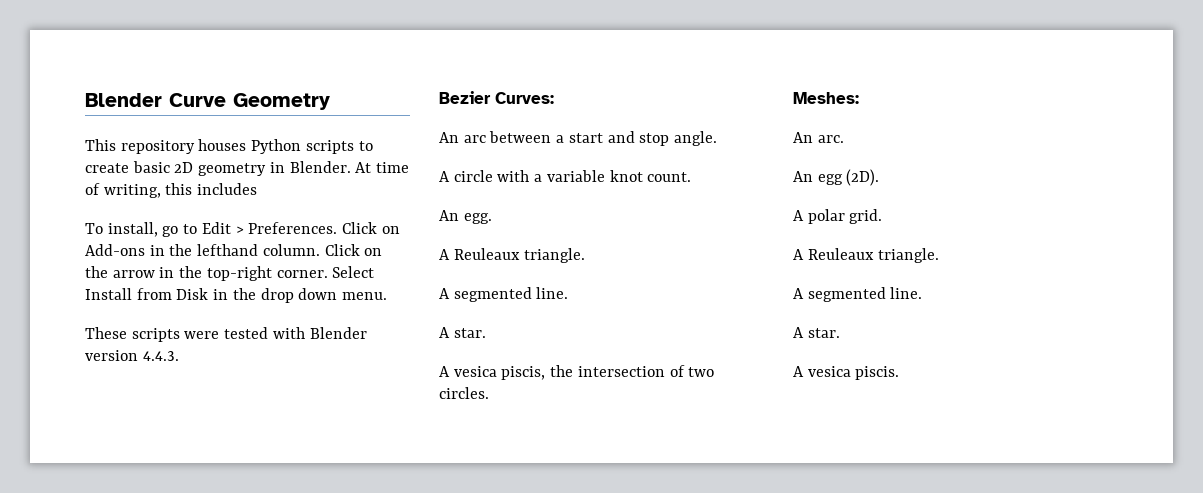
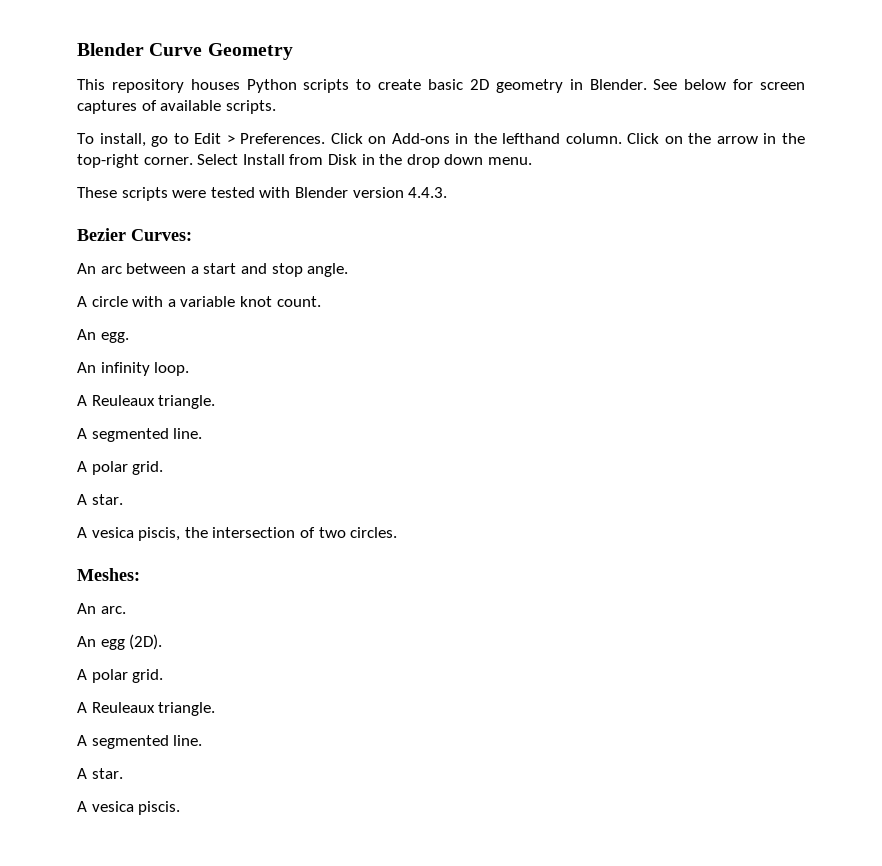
[355,162,410,173] [85,183,258,198] At time of writing, this includes -> [653,79,806,90] [77,100,276,114] See below for screen captures of available scripts.
[439,248,586,263] [439,287,569,302] // A Reuleaux triangle. // A segmented line. -> [77,362,190,376] [77,395,216,409] [77,428,203,442] [77,461,164,475] // An infinity loop. // A Reuleaux triangle. // A segmented line. // A polar grid.

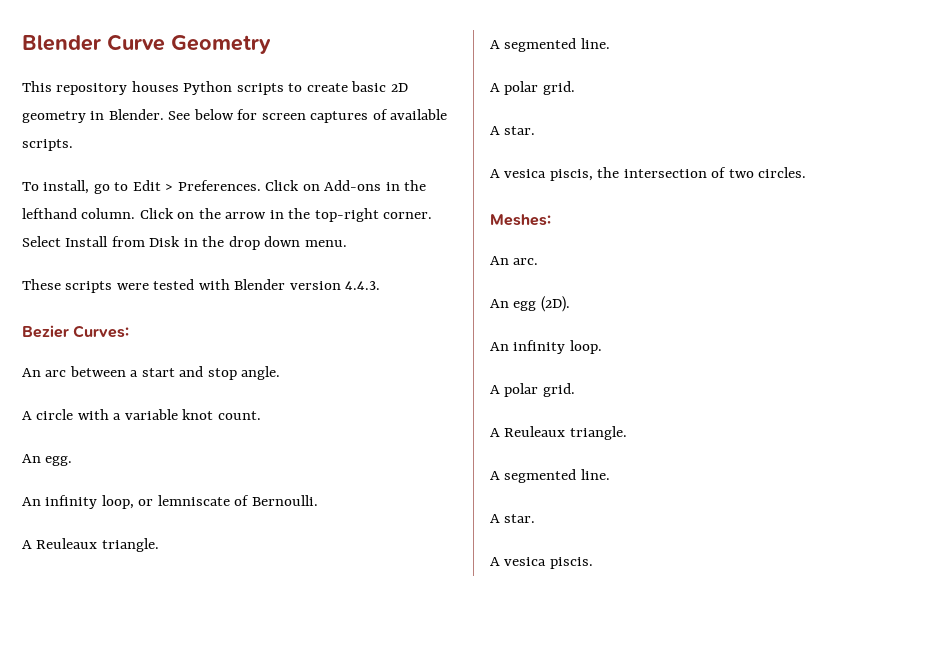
[154,362,190,376] loop. -> [101,495,318,509] loop, or lemniscate of Bernoulli.
(163, 642) none -> [490,340,602,354] // An infinity loop.

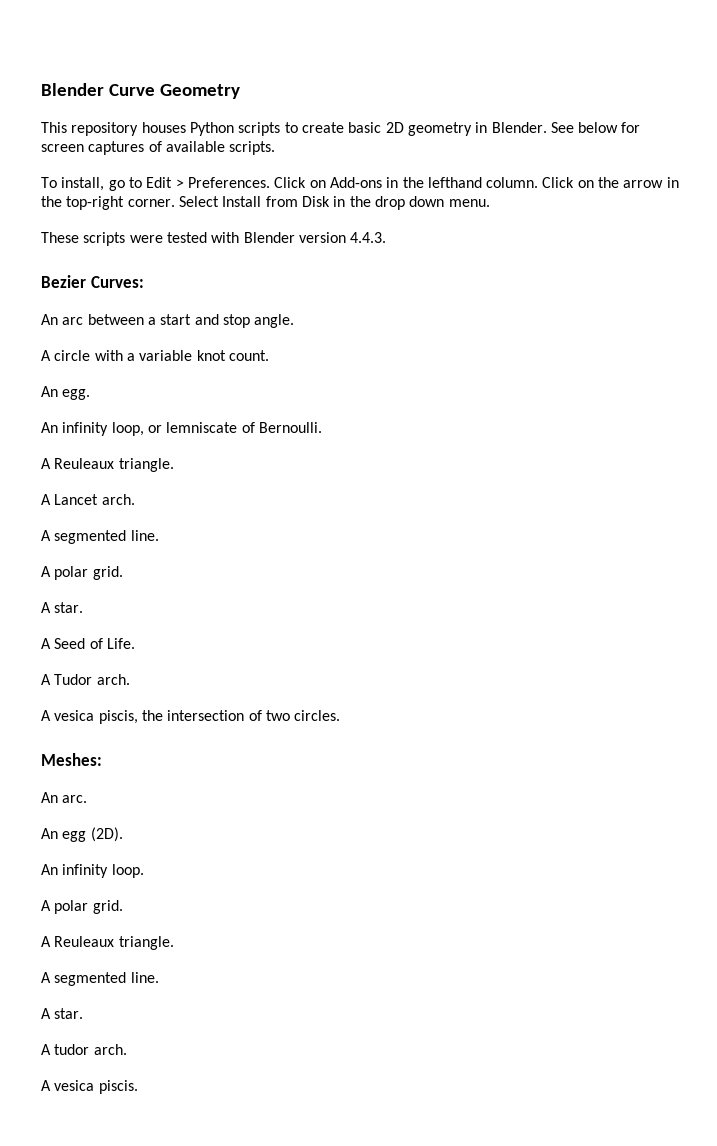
(159, 545) none -> [41,494,135,505] // A Lancet arch.
(536, 130) none -> [41,638,135,649] [41,674,130,685] // A Seed of Life. // A Tudor arch.
(536, 518) none -> [41,1044,127,1055] // A tudor arch.

